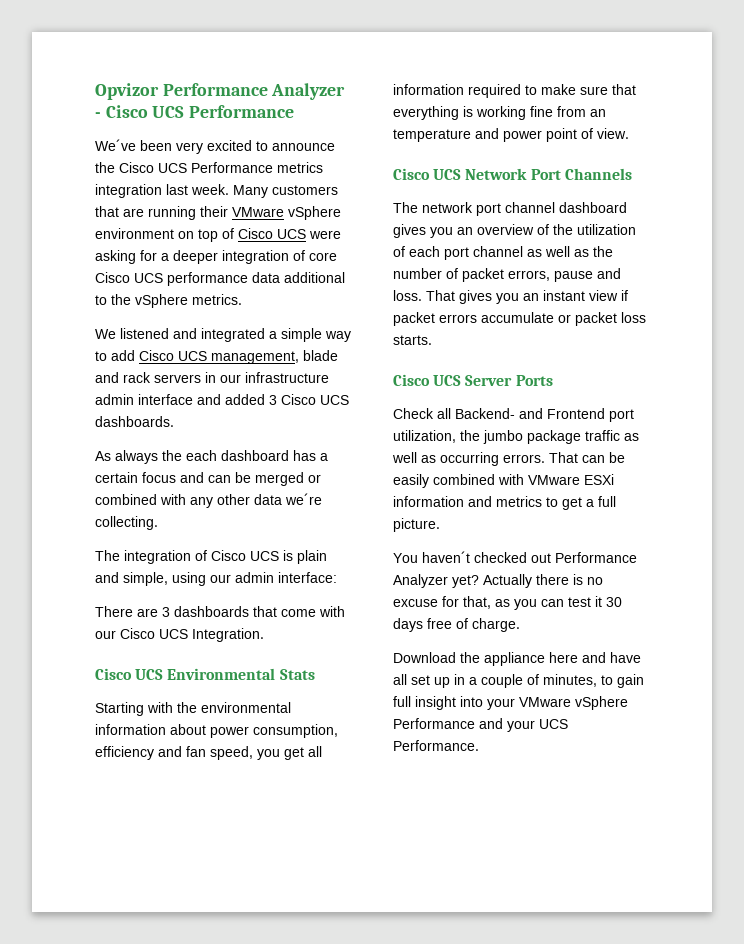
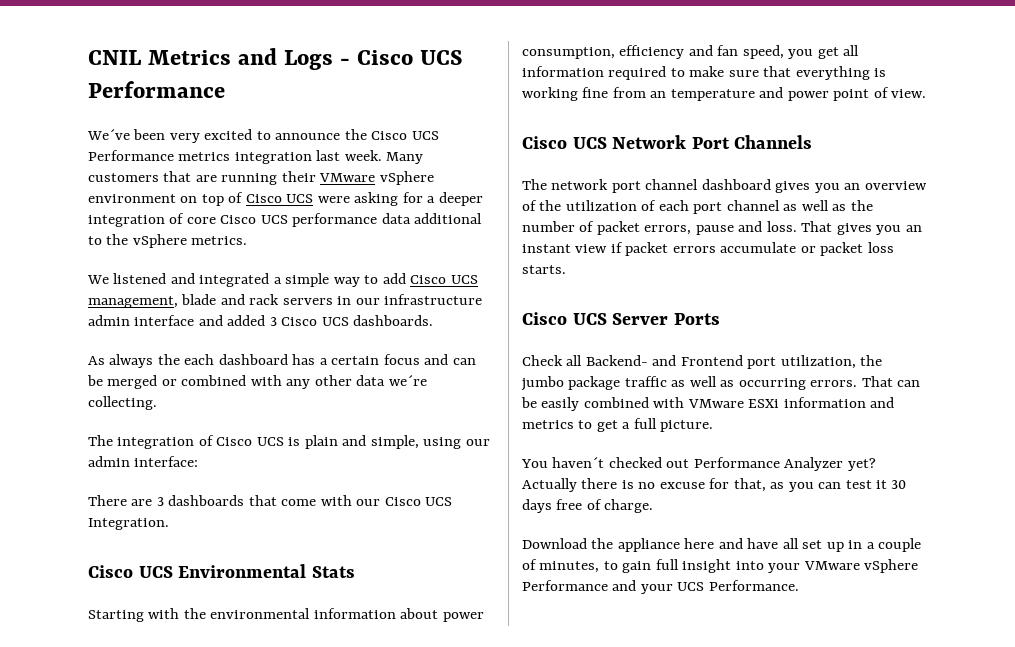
[95,83,346,100] Opvizor Performance Analyzer -> [88,48,334,70] CNIL Metrics and Logs

